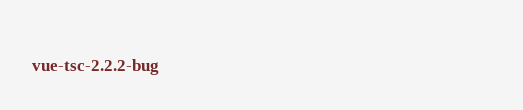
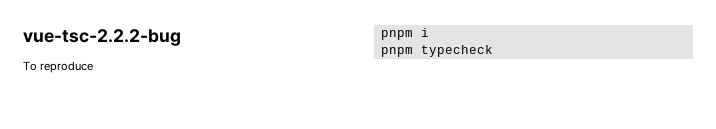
(159, 67) none -> [23,61,94,73] [380,28,429,40] [380,45,493,57] // To reproduce // pnpm i // pnpm typecheck

